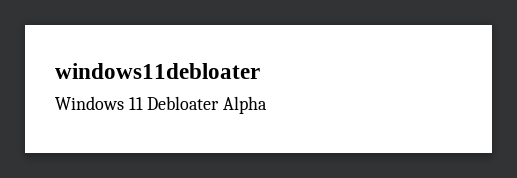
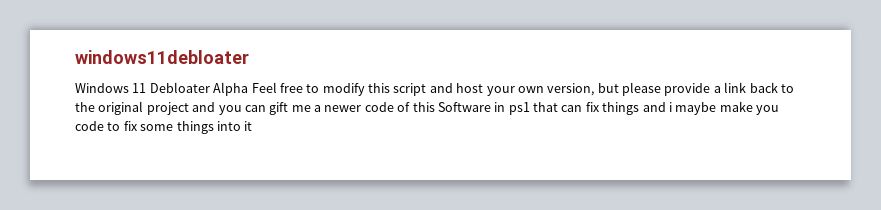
(268, 105) none -> [251,82,794,96] [75,101,779,115] [75,121,253,134] Feel free to modify this script and host your own version, but please provide a link back to the original project and you can gift me a newer code of this Software in ps1 that can fix things and i maybe make you code to fix some things into it

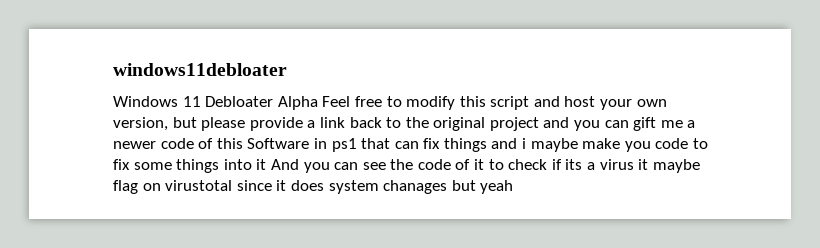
(253, 126) none -> [270,159,700,173] [113,180,514,194] And you can see the code of it to check if its a virus it maybe flag on virustotal since it does system chanages but yeah

